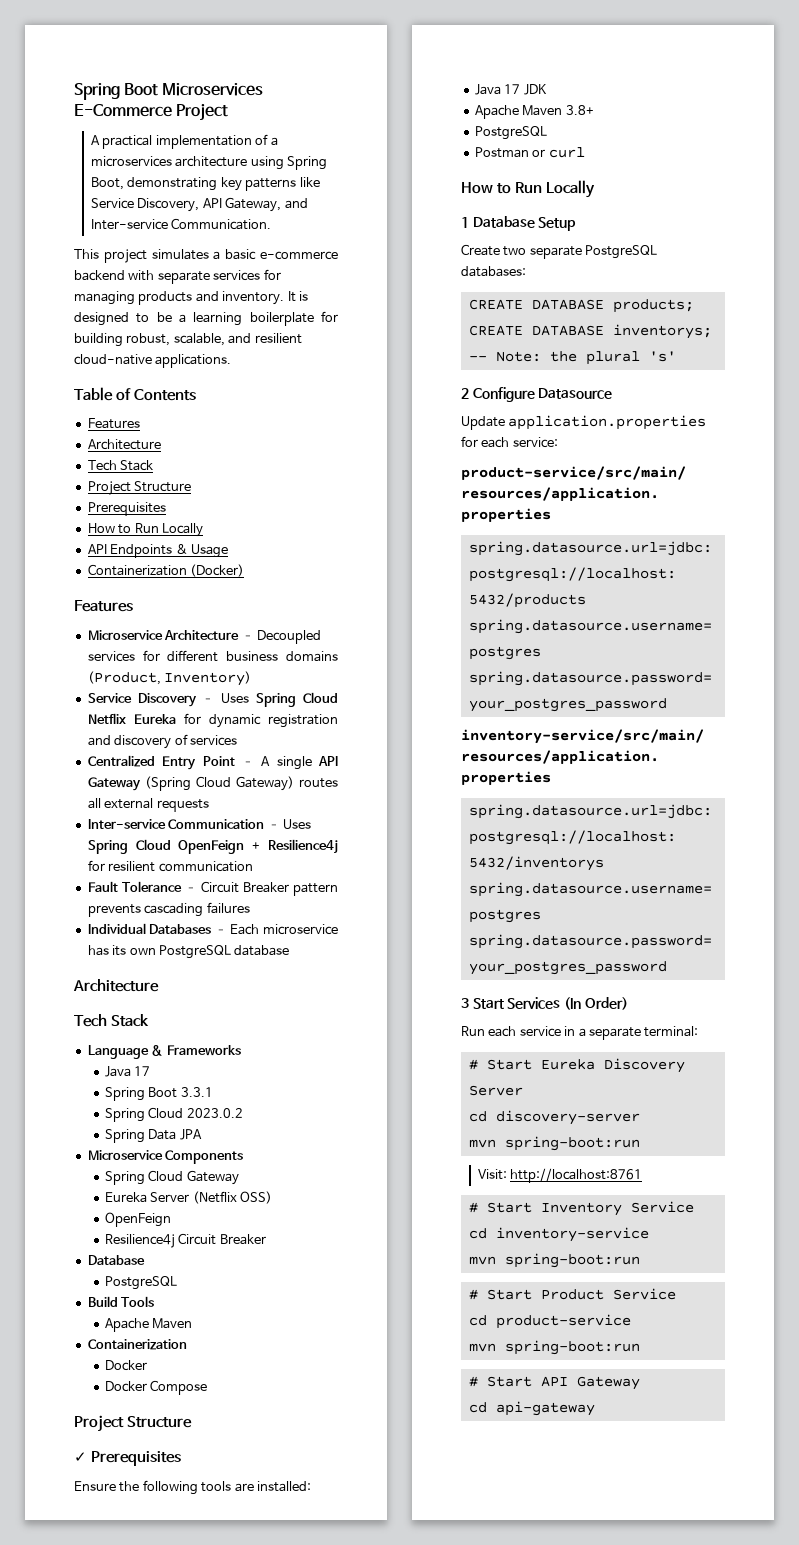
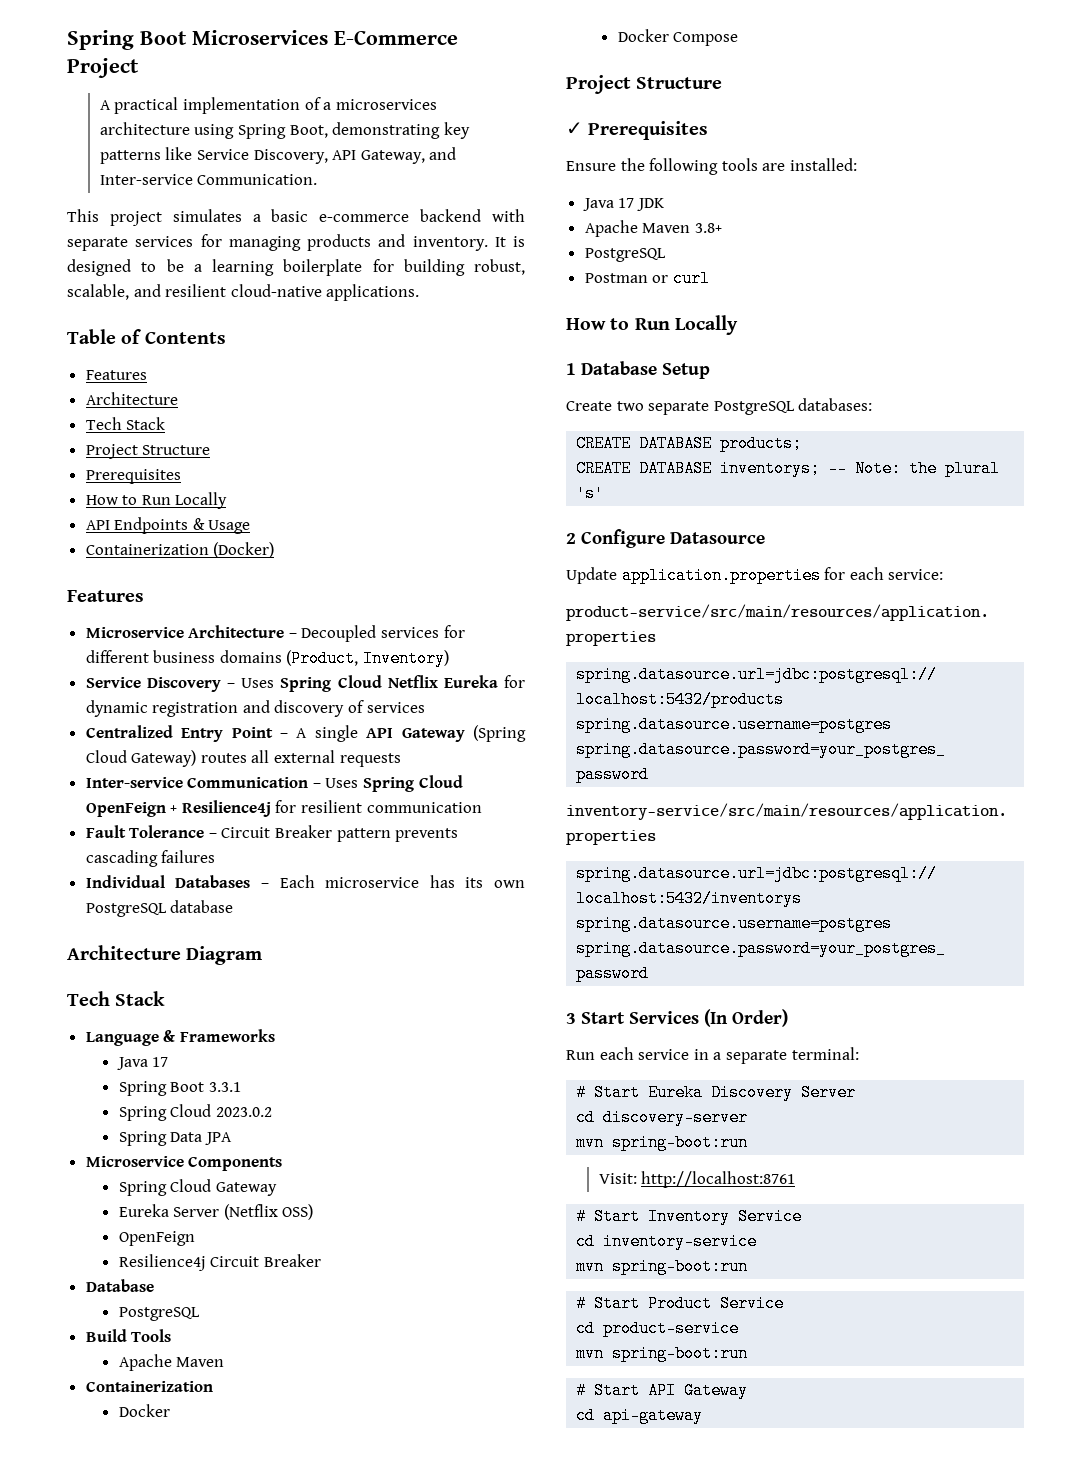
(159, 985) none -> [186,946,263,965] Diagram

